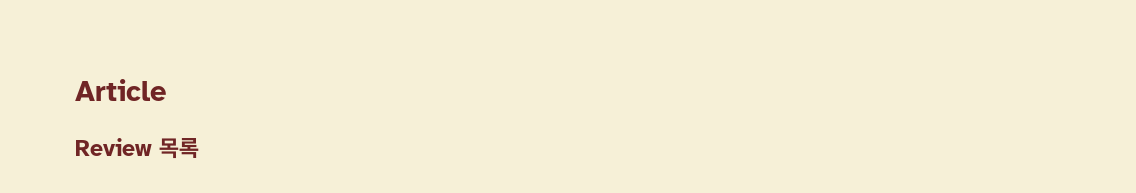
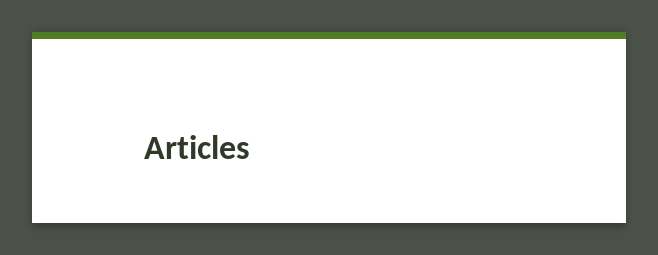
[75,79,166,101] [75,138,199,159] Article // Review 목록 -> [144,135,250,159] Articles

